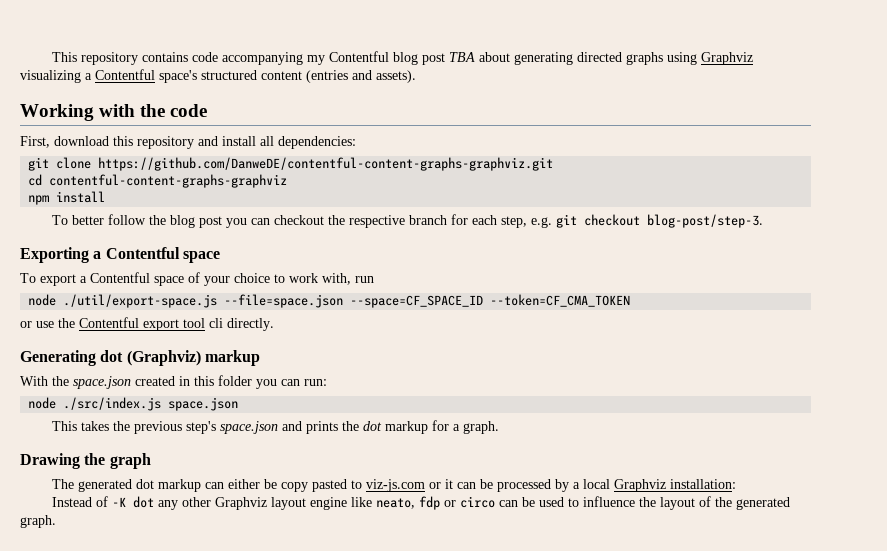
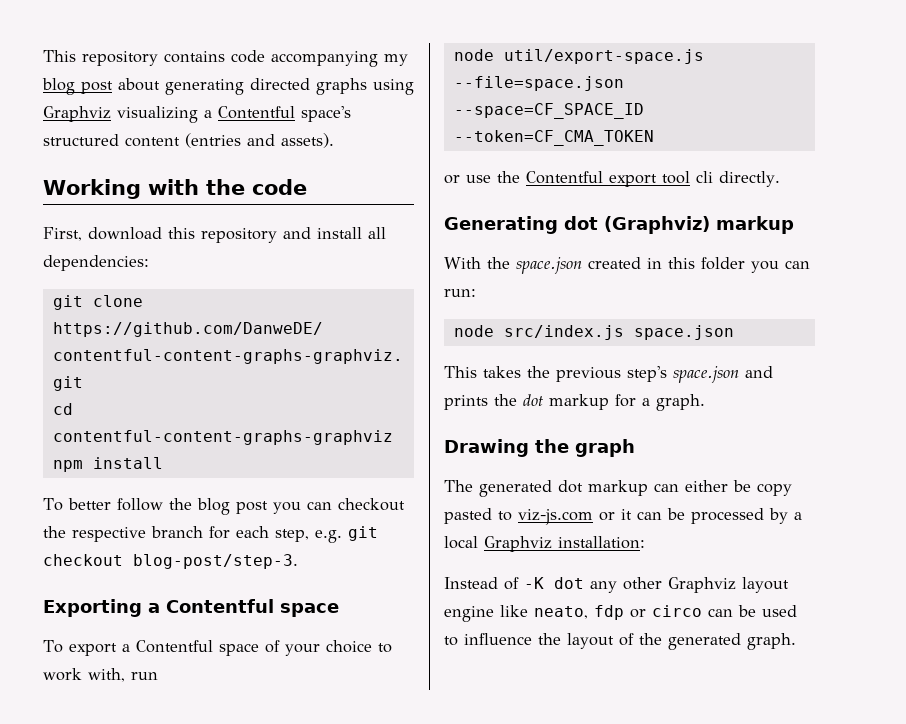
[328,51,475,65] Contentful blog post TBA -> [42,78,113,95] blog post
[63,294,218,308] ./util/export-space.js -> [503,49,704,64] util/export-space.js
[63,397,162,411] ./src/index.js -> [503,325,624,340] src/index.js

